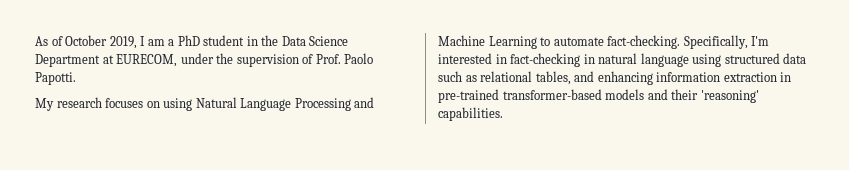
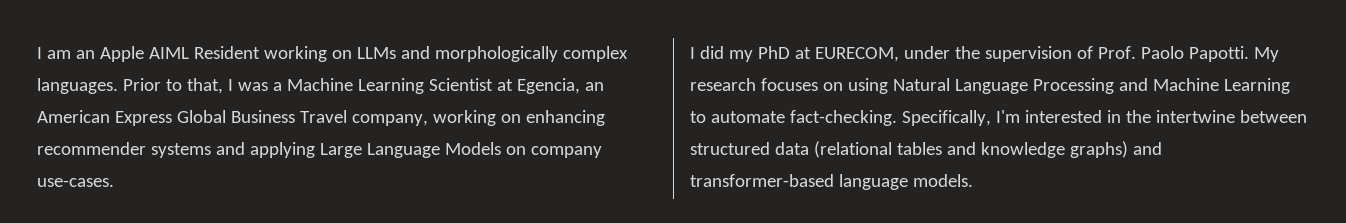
[35,35,349,49] [35,54,100,67] As of October 2019, I am a PhD student in the Data Science Department -> [37,46,628,62] [37,78,604,94] [37,110,605,126] [37,142,602,158] [37,178,114,187] [690,46,790,62] I am an Apple AIML Resident working on LLMs and morphologically complex languages. Prior to that, I was a Machine Learning Scientist at Egencia, an American Express Global Business Travel company, working on enhancing recommender systems and applying Large Language Models on company use-cases. // I did my PhD
(76, 78) // -> (1249, 54) none
[510,53,807,67] [438,71,792,85] [438,89,759,103] [438,107,503,121] fact-checking in natural language using structured data such as relational tables, and enhancing information extraction in pre-trained transformer-based models and their 'reasoning' capabilities. -> [1125,110,1307,123] [690,141,1162,158] [690,174,973,190] the intertwine between structured data (relational tables and knowledge graphs) and transformer-based language models.

